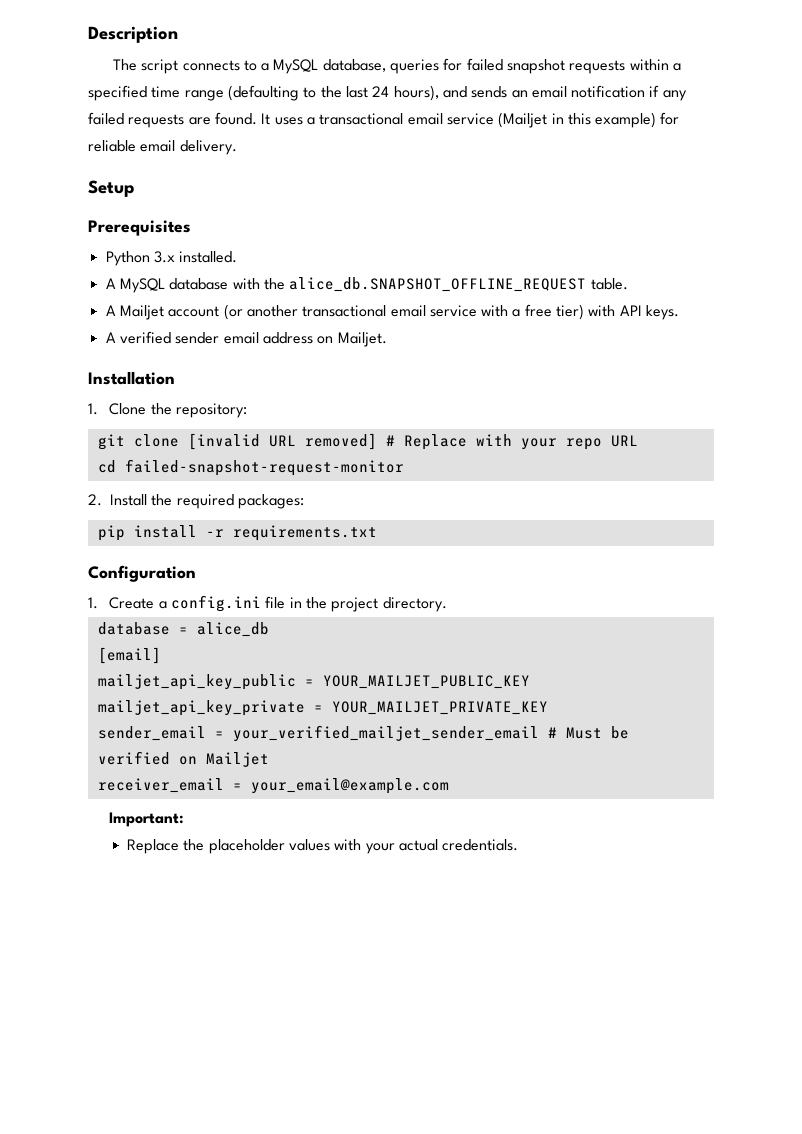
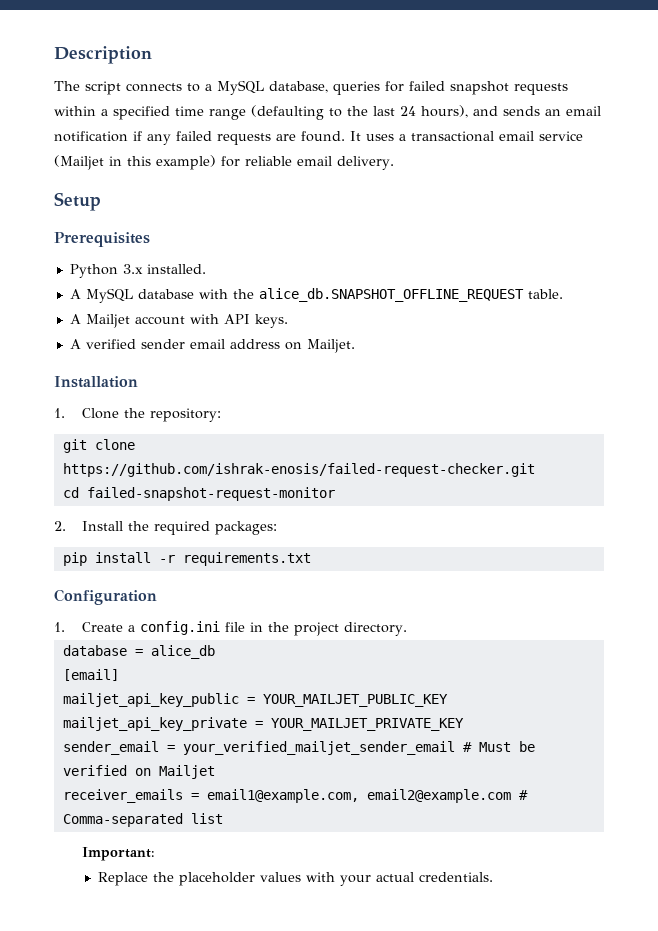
[223,304,585,320] (or another transactional email service with a free tier) -> (185, 320) none
[187,433,638,450] [invalid URL removed] # Replace with your repo URL -> [62,463,535,477] https://github.com/ishrak-enosis/failed-request-checker.git
[97,778,449,794] receiver_email = your_email@example.com -> [62,789,528,803] [62,813,223,827] receiver_emails = email1@example.com, email2@example.com # Comma-separated list

